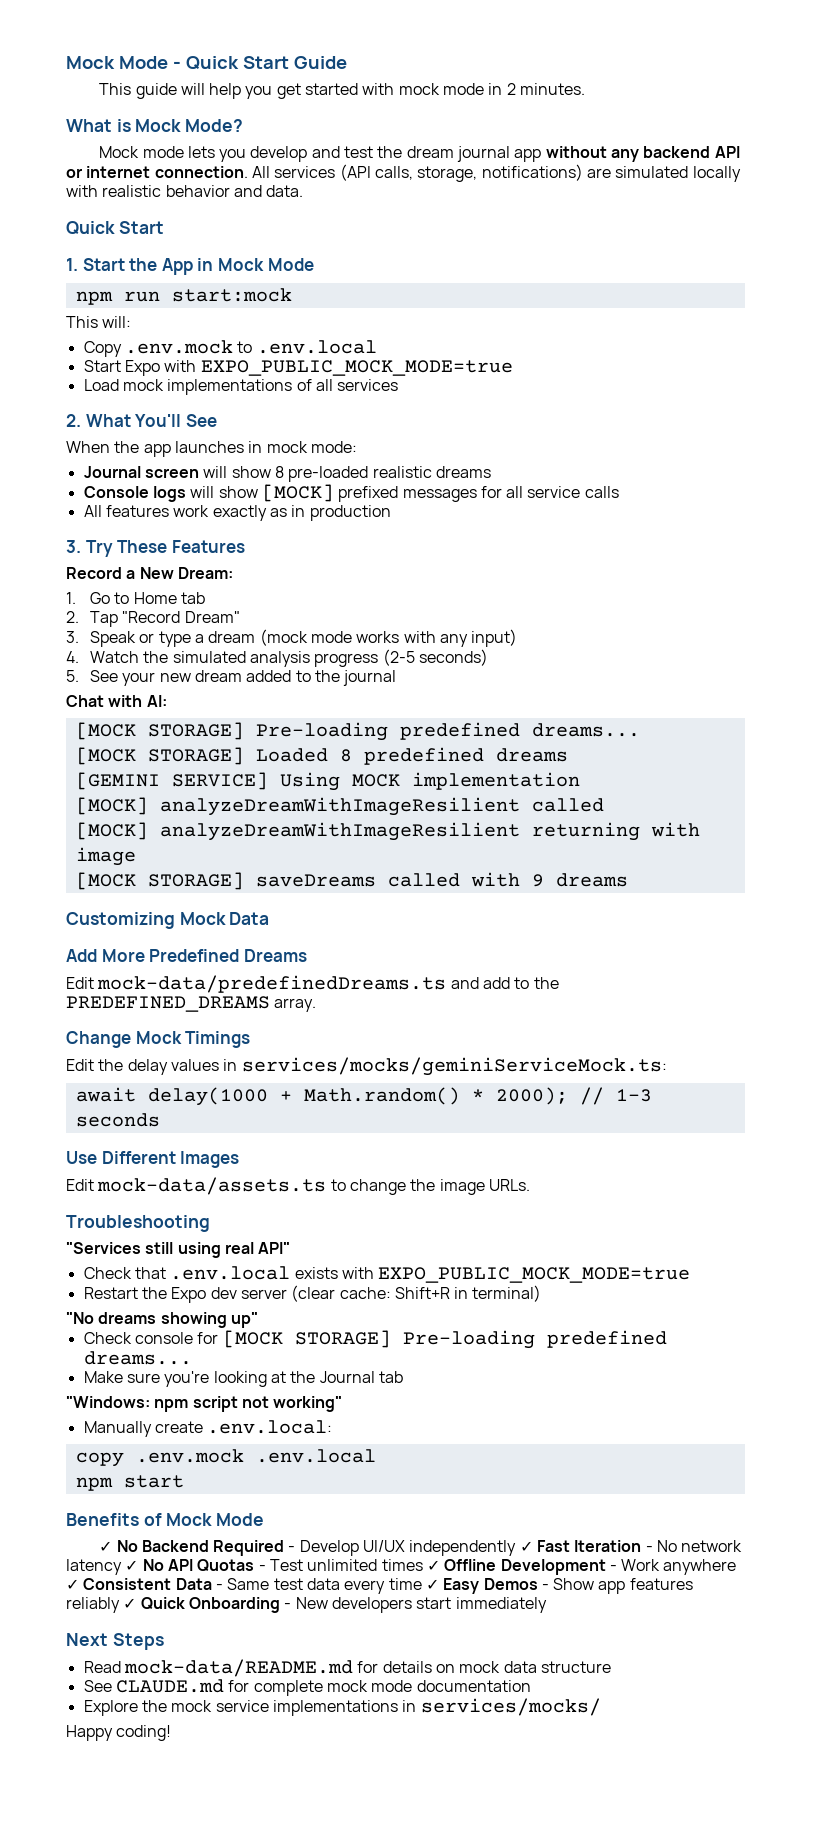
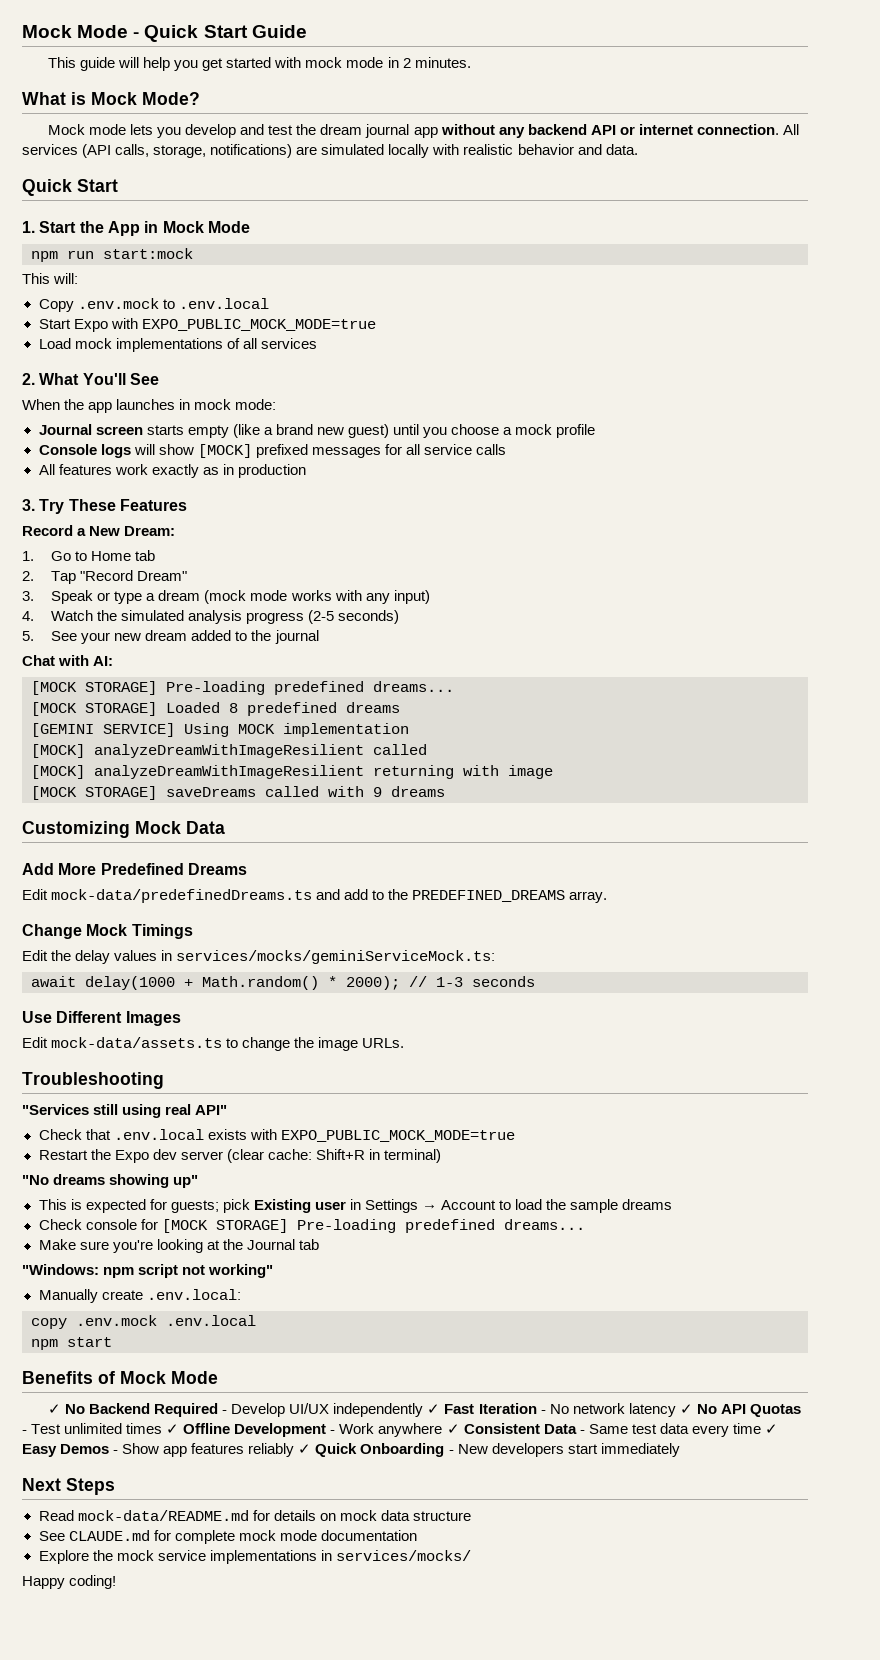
[203,466,491,482] will show 8 pre-loaded realistic dreams -> [146,424,596,438] starts empty (like a brand new guest) until you choose a mock profile
(258, 1320) none -> [38,1199,673,1213] // This is expected for guests; pick Existing user in Settings → Account to load the sample dreams

